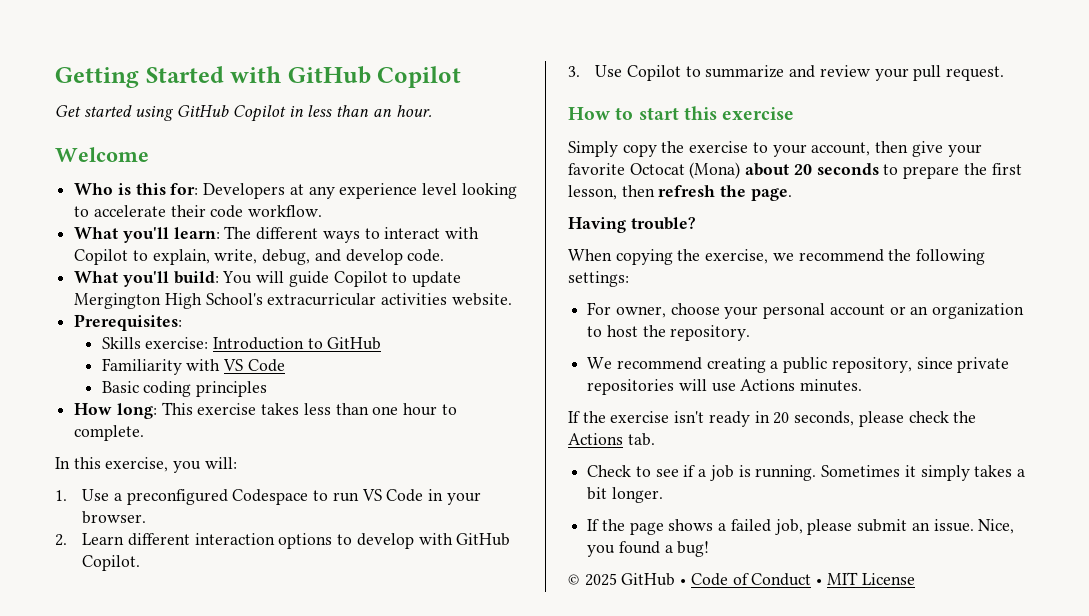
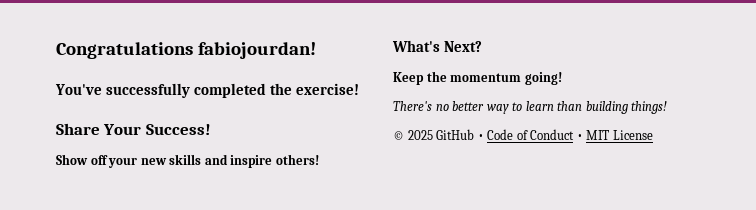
[55,66,462,88] [55,105,432,122] [55,147,149,162] [74,183,517,199] [74,205,323,218] [74,226,480,243] [74,249,445,265] [74,271,462,287] [74,293,512,309] [74,314,183,331] [101,337,382,350] [101,358,285,375] [101,381,268,397] [74,402,457,419] [74,425,145,441] [55,457,237,473] [55,489,481,505] [82,511,147,524] [55,533,511,549] [82,555,141,571] [568,65,1005,81] [568,106,795,120] [568,141,982,157] [568,162,1022,179] [568,185,792,201] [568,217,696,233] [568,249,986,265] [568,271,629,287] [587,302,1025,319] [587,325,751,341] [587,357,1010,373] [587,379,863,395] [568,411,977,427] [568,433,655,446] [587,465,1025,481] [587,487,663,503] [587,519,1015,535] [587,541,710,557] Getting Started with GitHub Copilot // Get started using GitHub Copilot in less than an hour. // Welcome // Who is this for: Developers at any experience level looking to accelerate their code workflow. // What you'll learn: The different ways to interact with Copilot to explain, write, debug, and develop code. // What you'll build: You will guide Copilot to update Mergington High School's extracurricular activities website. // Prerequisites: // Skills exercise: Introduction to GitHub // Familiarity with VS Code // Basic coding principles // How long: This exercise takes less than one hour to complete. // In this exercise, you will: // 1. Use a preconfigured Codespace to run VS Code in your browser. // 2. Learn different interaction options to develop with GitHub Copilot. // 3. Use Copilot to summarize and review your pull request. // How to start this exercise // Simply copy the exercise to your account, then give your favorite Octocat (Mona) about 20 seconds to prepare the first lesson, then refresh the page. // Having trouble? // When copying the exercise, we recommend the following settings: // For owner, choose your personal account or an organization to host the repository. // We recommend creating a public repository, since private repositories will use Actions minutes. // If the exercise isn't ready in 20 seconds, please check the Actions tab. // Check to see if a job is running. Sometimes it simply takes a bit longer. // If the page shows a failed job, please submit an issue. Nice, you found a bug! -> [56,42,316,59] [55,83,359,98] [56,123,211,135] [56,154,319,168] [392,40,482,52] [393,71,562,85] [393,101,668,114] Congratulations fabiojourdan! // You've successfully completed the exercise! // Share Your Success! // Show off your new skills and inspire others! // What's Next? // Keep the momentum going! // There's no better way to learn than building things!

